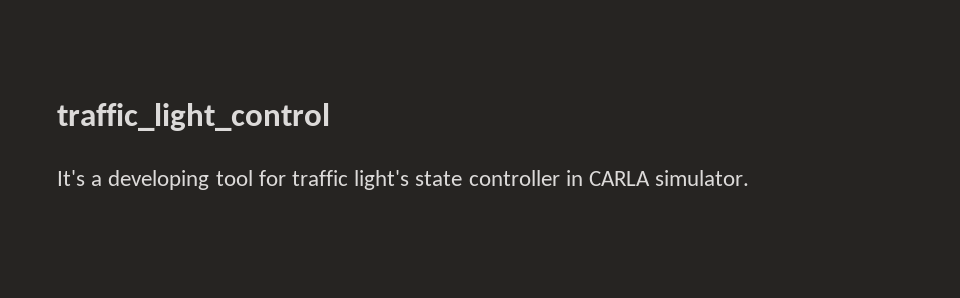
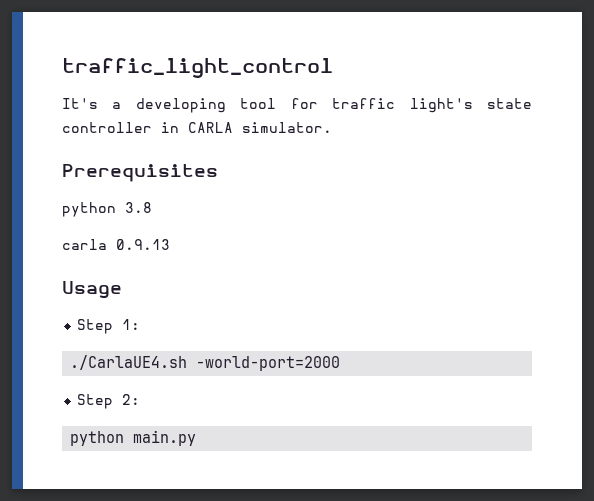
(750, 178) none -> [62,164,218,182] [62,202,152,217] [62,239,170,250] [62,281,122,299] [77,319,141,334] [70,355,341,371] [77,394,141,409] [70,430,197,446] // Prerequisites // python 3.8 // carla 0.9.13 // Usage // Step 1: // ./CarlaUE4.sh -world-port=2000 // Step 2: // python main.py

